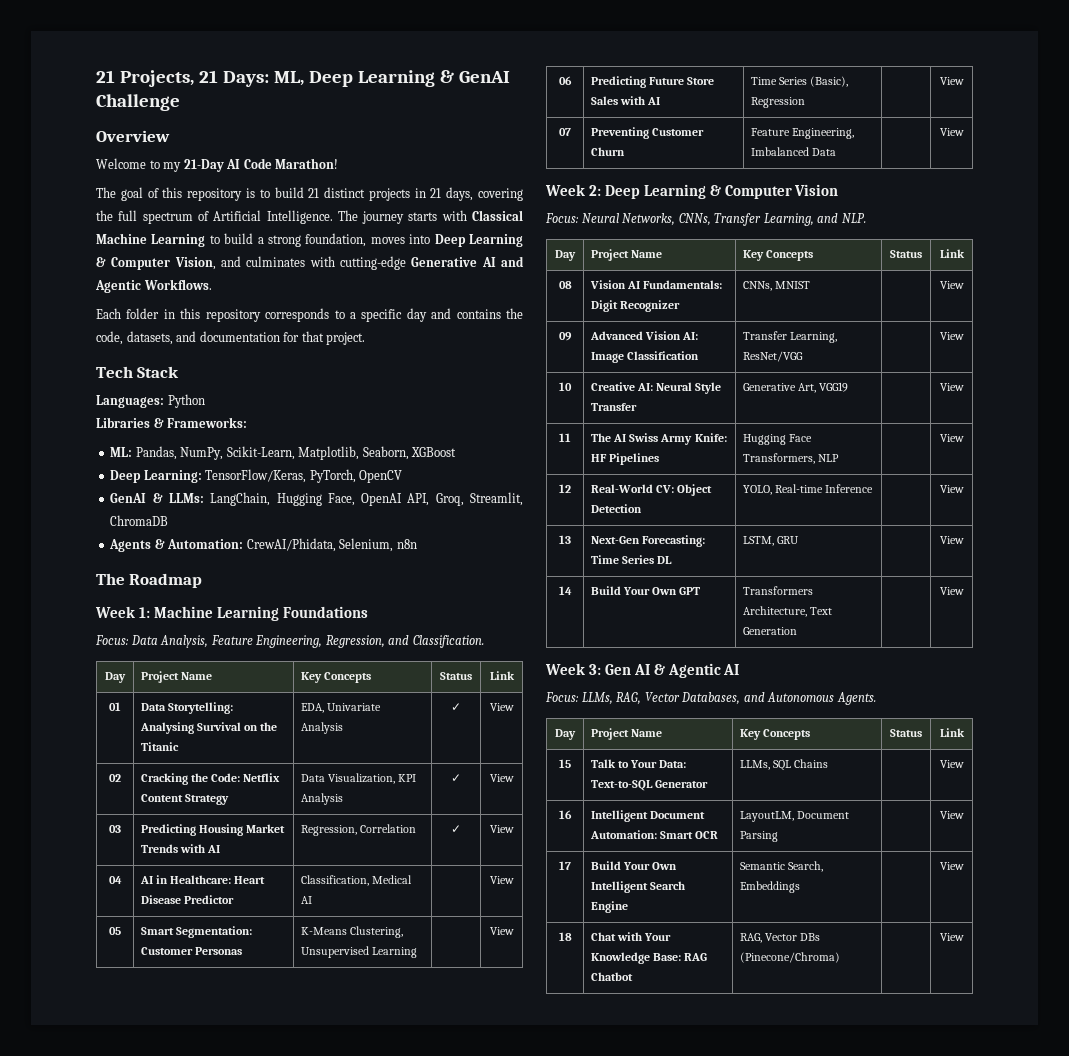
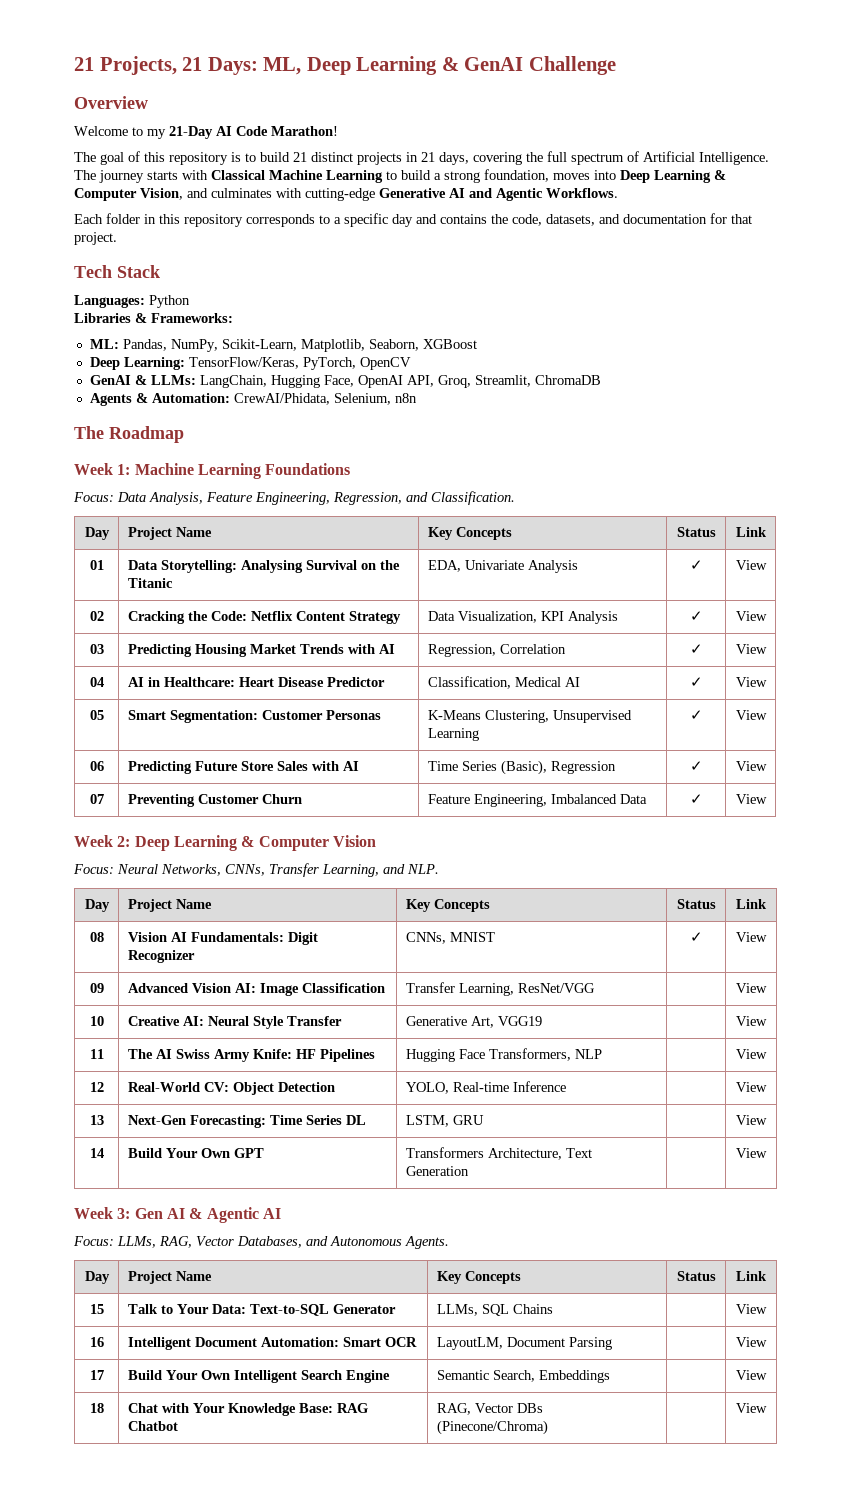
(313, 900) none -> [689,677,703,687] ✓
(418, 952) none -> [689,710,703,720] ✓
(806, 102) none -> [689,761,703,771] ✓
(837, 152) none -> [689,794,703,804] ✓
(811, 285) none -> [689,932,703,942] ✓

